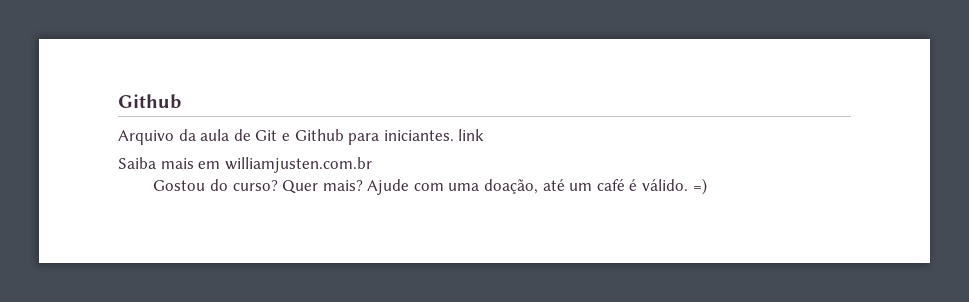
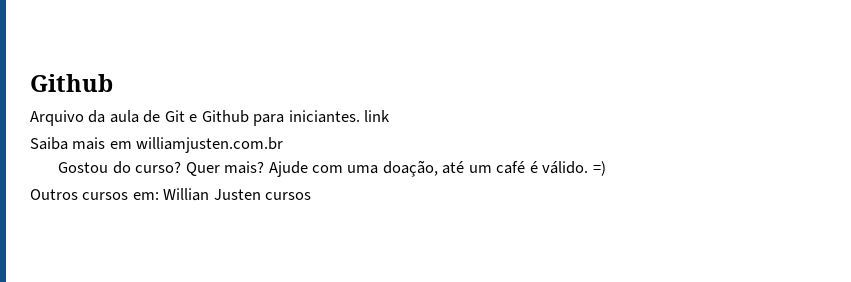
(707, 186) none -> [30,188,312,201] // Outros cursos em: Willian Justen cursos

